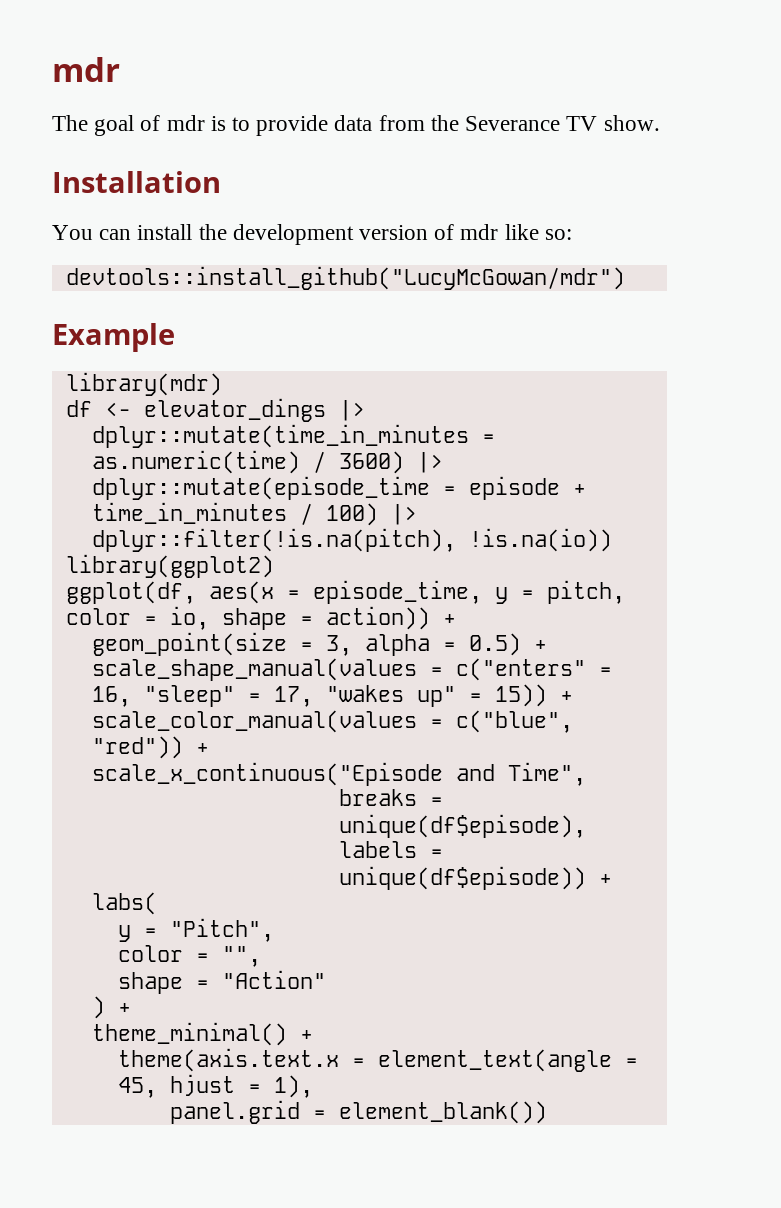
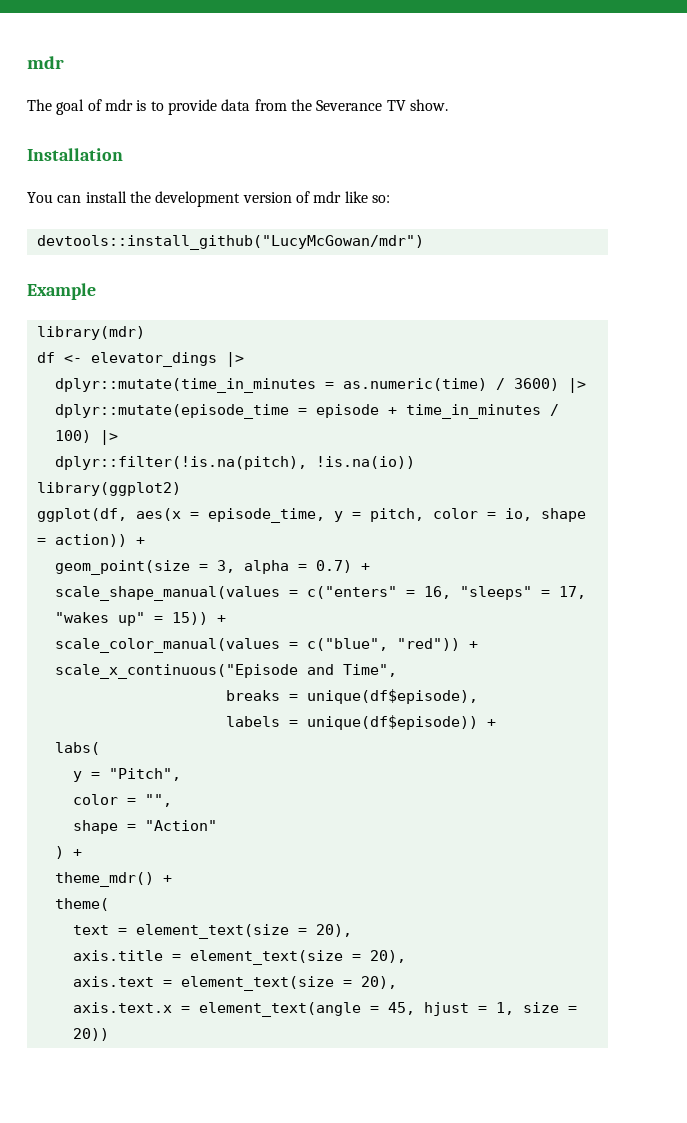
[468,633,521,656] 0.5) -> [315,560,352,573] 0.7)
[143,685,235,707] "sleep" -> [459,586,532,600] "sleeps"
[91,1022,313,1046] [117,1048,339,1072] theme_minimal() + // theme(axis.text.x -> [54,872,172,887] [54,898,109,911] [72,924,352,939] [72,950,406,965] [72,976,397,991] [72,1002,172,1013] theme_mdr() + // theme( // text = element_text(size = 20), // axis.title = element_text(size = 20), // axis.text = element_text(size = 20), // axis.text.x
[273,1075,313,1098] [169,1100,547,1124] 1), // panel.grid = element_blank()) -> [495,1002,577,1015] [72,1028,109,1041] 1, size = 20))

